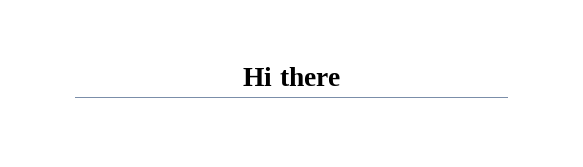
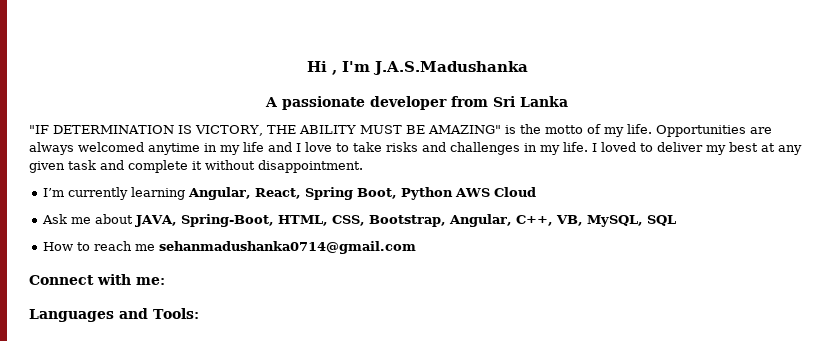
[279,67,340,86] there -> [331,61,528,75] [265,96,568,110] [29,124,772,137] [29,142,802,155] [29,160,363,173] [43,187,537,200] [42,214,677,227] [43,241,417,254] [29,274,165,285] [29,308,199,322] , I'm J.A.S.Madushanka // A passionate developer from Sri Lanka // "IF DETERMINATION IS VICTORY, THE ABILITY MUST BE AMAZING" is the motto of my life. Opportunities are always welcomed anytime in my life and I love to take risks and challenges in my life. I loved to deliver my best at any given task and complete it without disappointment. // I’m currently learning Angular, React, Spring Boot, Python AWS Cloud // Ask me about JAVA, Spring-Boot, HTML, CSS, Bootstrap, Angular, C++, VB, MySQL, SQL // How to reach me sehanmadushanka0714@gmail.com // Connect with me: // Languages and Tools:

